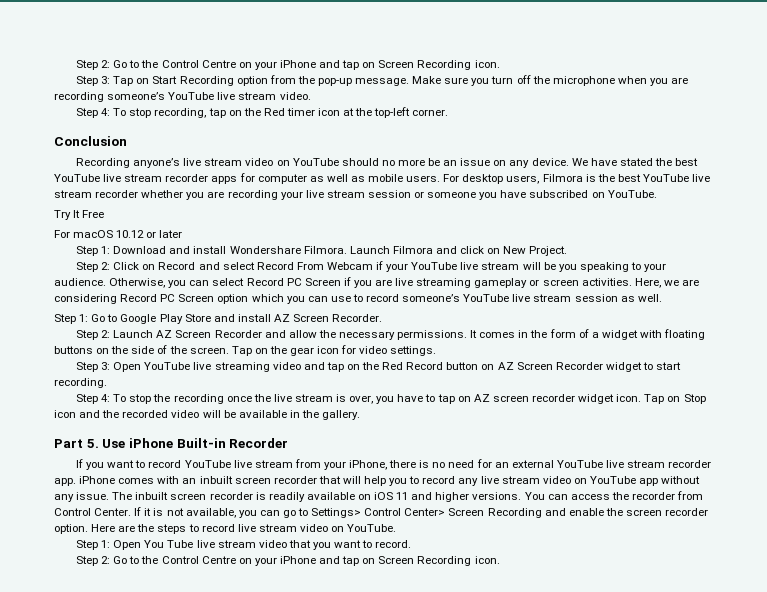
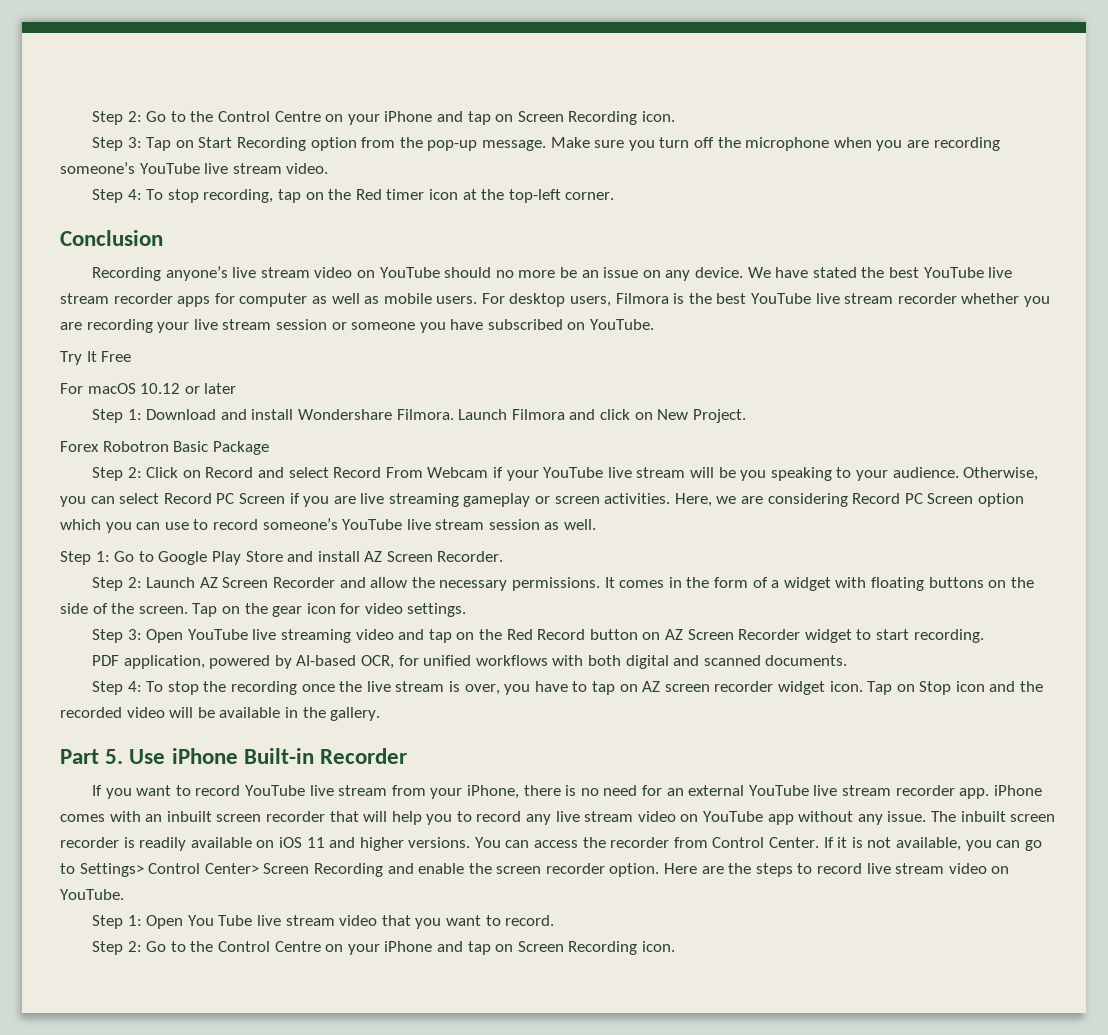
(568, 251) none -> [60,441,269,455] // Forex Robotron Basic Package
(107, 383) none -> [92,655,848,669] // PDF application, powered by AI-based OCR, for unified workflows with both digital and scanned documents.

